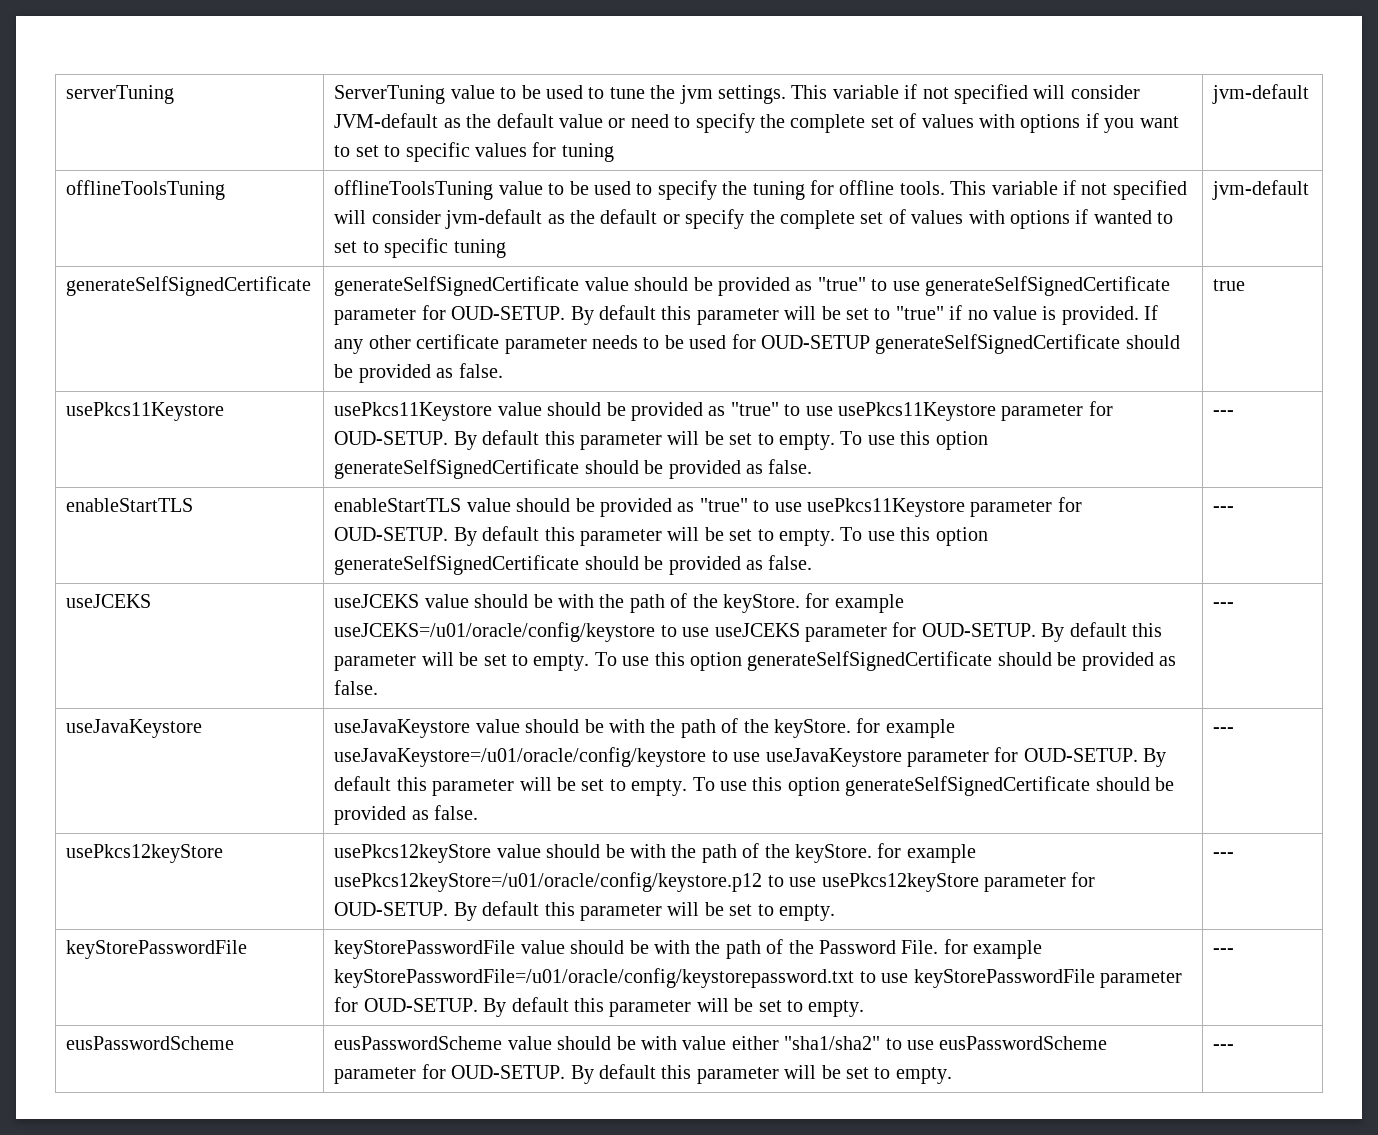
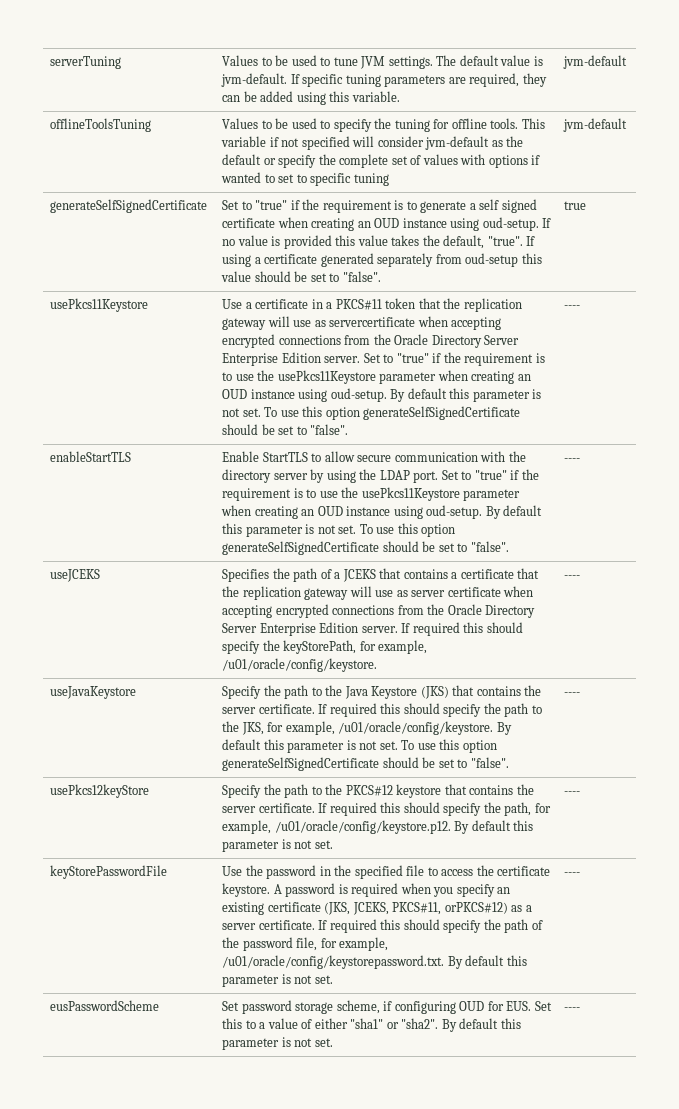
[334,85,495,104] ServerTuning value -> [222,55,259,66] Values
[650,84,1140,104] [334,113,1179,133] [334,142,614,162] the jvm settings. This variable if not specified will consider JVM-default as the default value or need to specify the complete set of values with options if you want to set to specific values for tuning -> [360,55,543,69] [221,73,547,87] [222,91,400,105] JVM settings. The default value is jvm-default. If specific tuning parameters are required, they can be added using this variable.
[334,180,543,200] offlineToolsTuning value -> [222,118,259,129] Values
[334,276,1170,296] [334,305,1159,325] [334,334,1180,354] [334,363,503,383] [1213,279,1246,291] [66,402,225,421] [334,401,1113,421] [334,430,988,450] [334,459,813,479] [1213,410,1235,416] [66,498,194,512] [334,497,1082,517] [334,526,988,546] [334,555,813,575] [1213,506,1235,512] [66,594,152,608] [334,593,904,613] [334,622,1162,642] [334,651,1176,671] [334,680,379,695] [1213,602,1235,608] [66,719,203,738] [334,718,955,738] [334,747,1167,767] [334,776,1174,796] [334,805,479,825] [1213,727,1235,733] [66,844,224,863] [334,843,976,863] [334,872,1096,892] [334,901,835,921] [1213,852,1235,858] [66,940,248,959] [334,939,1043,959] [334,968,1182,988] [334,997,865,1017] [1213,948,1235,954] [66,1036,235,1050] [334,1036,1108,1050] [334,1064,952,1084] [1213,1044,1235,1050] generateSelfSignedCertificate value should be provided as "true" to use generateSelfSignedCertificate parameter for OUD-SETUP. By default this parameter will be set to "true" if no value is provided. If any other certificate parameter needs to be used for OUD-SETUP generateSelfSignedCertificate should be provided as false. | true // usePkcs11Keystore | usePkcs11Keystore value should be provided as "true" to use usePkcs11Keystore parameter for OUD-SETUP. By default this parameter will be set to empty. To use this option generateSelfSignedCertificate should be provided as false. | --- // enableStartTLS | enableStartTLS value should be provided as "true" to use usePkcs11Keystore parameter for OUD-SETUP. By default this parameter will be set to empty. To use this option generateSelfSignedCertificate should be provided as false. | --- // useJCEKS | useJCEKS value should be with the path of the keyStore. for example useJCEKS=/u01/oracle/config/keystore to use useJCEKS parameter for OUD-SETUP. By default this parameter will be set to empty. To use this option generateSelfSignedCertificate should be provided as false. | --- // useJavaKeystore | useJavaKeystore value should be with the path of the keyStore. for example useJavaKeystore=/u01/oracle/config/keystore to use useJavaKeystore parameter for OUD-SETUP. By default this parameter will be set to empty. To use this option generateSelfSignedCertificate should be provided as false. | --- // usePkcs12keyStore | usePkcs12keyStore value should be with the path of the keyStore. for example usePkcs12keyStore=/u01/oracle/config/keystore.p12 to use usePkcs12keyStore parameter for OUD-SETUP. By default this parameter will be set to empty. | --- // keyStorePasswordFile | keyStorePasswordFile value should be with the path of the Password File. for example keyStorePasswordFile=/u01/oracle/config/keystorepassword.txt to use keyStorePasswordFile parameter for OUD-SETUP. By default this parameter will be set to empty. | --- // eusPasswordScheme | eusPasswordScheme value should be with value either "sha1/sha2" to use eusPasswordScheme parameter for OUD-SETUP. By default this parameter will be set to empty. | --- -> [222,199,537,213] [222,217,552,231] [222,235,536,249] [222,253,542,267] [221,271,381,282] [564,201,587,210] [50,298,149,312] [222,298,522,312] [222,316,502,330] [222,334,520,348] [222,352,545,366] [222,370,531,384] [222,388,542,402] [222,406,521,420] [222,424,349,435] [564,305,581,309] [50,451,132,462] [222,451,526,462] [222,469,539,483] [222,487,521,501] [221,505,543,519] [222,523,456,537] [222,541,509,555] [564,458,581,462] [50,569,101,582] [222,568,540,582] [222,586,534,600] [222,604,536,618] [222,622,523,636] [222,640,428,654] [222,658,378,672] [564,575,581,579] [50,686,137,699] [222,685,542,699] [222,703,542,717] [222,721,512,735] [222,739,497,753] [222,757,509,771] [564,692,581,696] [50,784,150,798] [222,784,534,798] [222,802,551,816] [222,820,534,834] [222,839,333,852] [564,791,581,795] [50,865,168,879] [222,865,551,879] [222,883,511,897] [222,902,532,915] [222,919,543,933] [222,937,389,951] [222,955,527,969] [222,974,333,987] [564,872,581,876] [50,1000,160,1011] [222,1000,552,1014] [222,1018,521,1032] [222,1037,333,1050] [564,1007,581,1011] Set to "true" if the requirement is to generate a self signed certificate when creating an OUD instance using oud-setup. If no value is provided this value takes the default, "true". If using a certificate generated separately from oud-setup this value should be set to "false". | true // usePkcs11Keystore | Use a certificate in a PKCS#11 token that the replication gateway will use as servercertificate when accepting encrypted connections from the Oracle Directory Server Enterprise Edition server. Set to "true" if the requirement is to use the usePkcs11Keystore parameter when creating an OUD instance using oud-setup. By default this parameter is not set. To use this option generateSelfSignedCertificate should be set to "false". | ---- // enableStartTLS | Enable StartTLS to allow secure communication with the directory server by using the LDAP port. Set to "true" if the requirement is to use the usePkcs11Keystore parameter when creating an OUD instance using oud-setup. By default this parameter is not set. To use this option generateSelfSignedCertificate should be set to "false". | ---- // useJCEKS | Specifies the path of a JCEKS that contains a certificate that the replication gateway will use as server certificate when accepting encrypted connections from the Oracle Directory Server Enterprise Edition server. If required this should specify the keyStorePath, for example, /u01/oracle/config/keystore. | ---- // useJavaKeystore | Specify the path to the Java Keystore (JKS) that contains the server certificate. If required this should specify the path to the JKS, for example, /u01/oracle/config/keystore. By default this parameter is not set. To use this option generateSelfSignedCertificate should be set to "false". | ---- // usePkcs12keyStore | Specify the path to the PKCS#12 keystore that contains the server certificate. If required this should specify the path, for example, /u01/oracle/config/keystore.p12. By default this parameter is not set. | ---- // keyStorePasswordFile | Use the password in the specified file to access the certificate keystore. A password is required when you specify an existing certificate (JKS, JCEKS, PKCS#11, orPKCS#12) as a server certificate. If required this should specify the path of the password file, for example, /u01/oracle/config/keystorepassword.txt. By default this parameter is not set. | ---- // eusPasswordScheme | Set password storage scheme, if configuring OUD for EUS. Set this to a value of either "sha1" or "sha2". By default this parameter is not set. | ----

